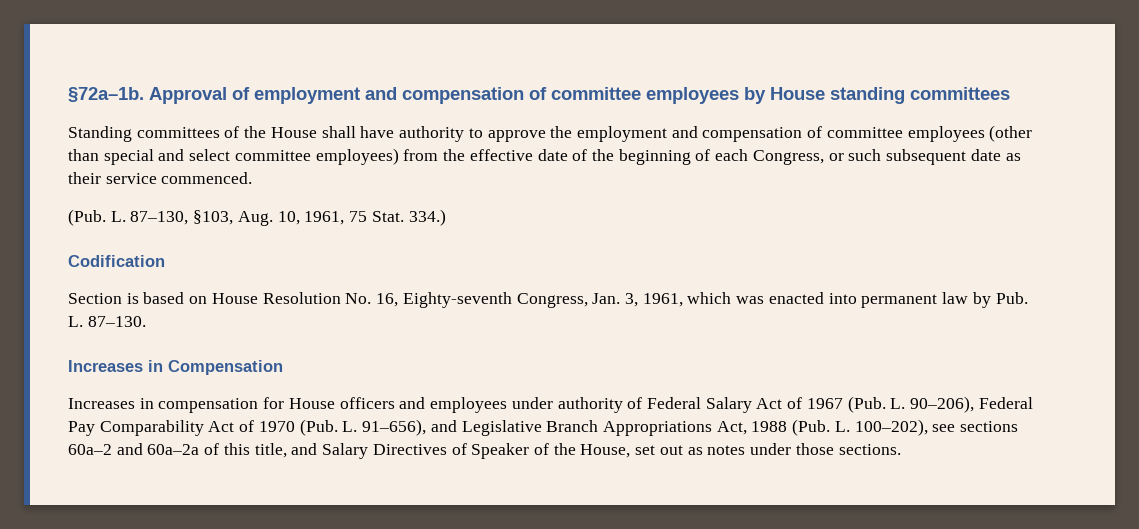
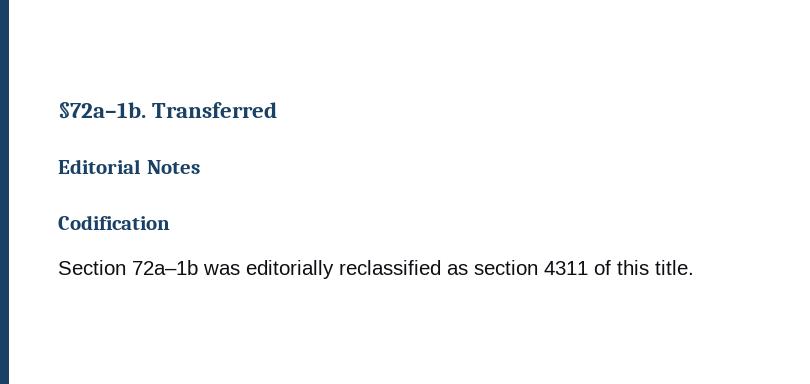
[149,87,1010,104] [68,125,1033,142] [68,148,1021,165] [68,172,253,184] [68,209,446,226] [68,255,165,267] [68,292,1028,308] [68,316,146,327] [68,360,283,375] [68,396,1033,413] [68,419,1019,436] [68,443,901,459] Approval of employment and compensation of committee employees by House standing committees // Standing committees of the House shall have authority to approve the employment and compensation of committee employees (other than special and select committee employees) from the effective date of the beginning of each Congress, or such subsequent date as their service commenced. // (Pub. L. 87–130, §103, Aug. 10, 1961, 75 Stat. 334.) // Codification // Section is based on House Resolution No. 16, Eighty-seventh Congress, Jan. 3, 1961, which was enacted into permanent law by Pub. L. 87–130. // Increases in Compensation // Increases in compensation for House officers and employees under authority of Federal Salary Act of 1967 (Pub. L. 90–206), Federal Pay Comparability Act of 1970 (Pub. L. 91–656), and Legislative Branch Appropriations Act, 1988 (Pub. L. 100–202), see sections 60a–2 and 60a–2a of this title, and Salary Directives of Speaker of the House, set out as notes under those sections. -> [152,102,278,118] [58,159,200,174] [58,215,170,230] [58,260,694,279] Transferred // Editorial Notes // Codification // Section 72a–1b was editorially reclassified as section 4311 of this title.

